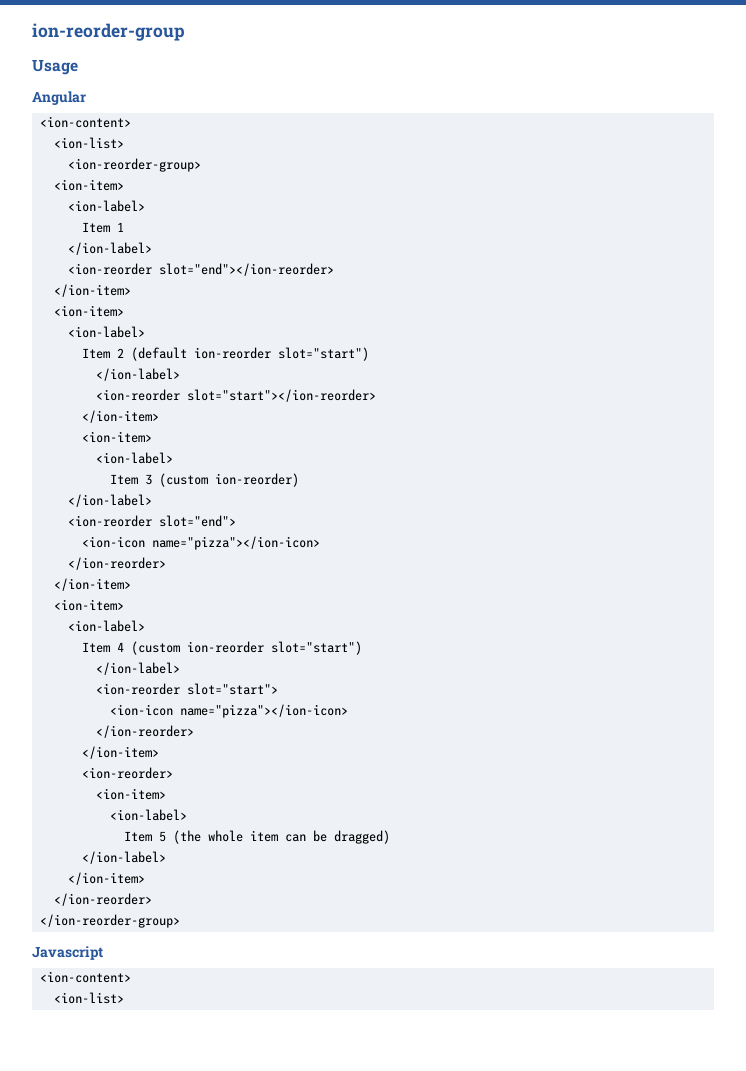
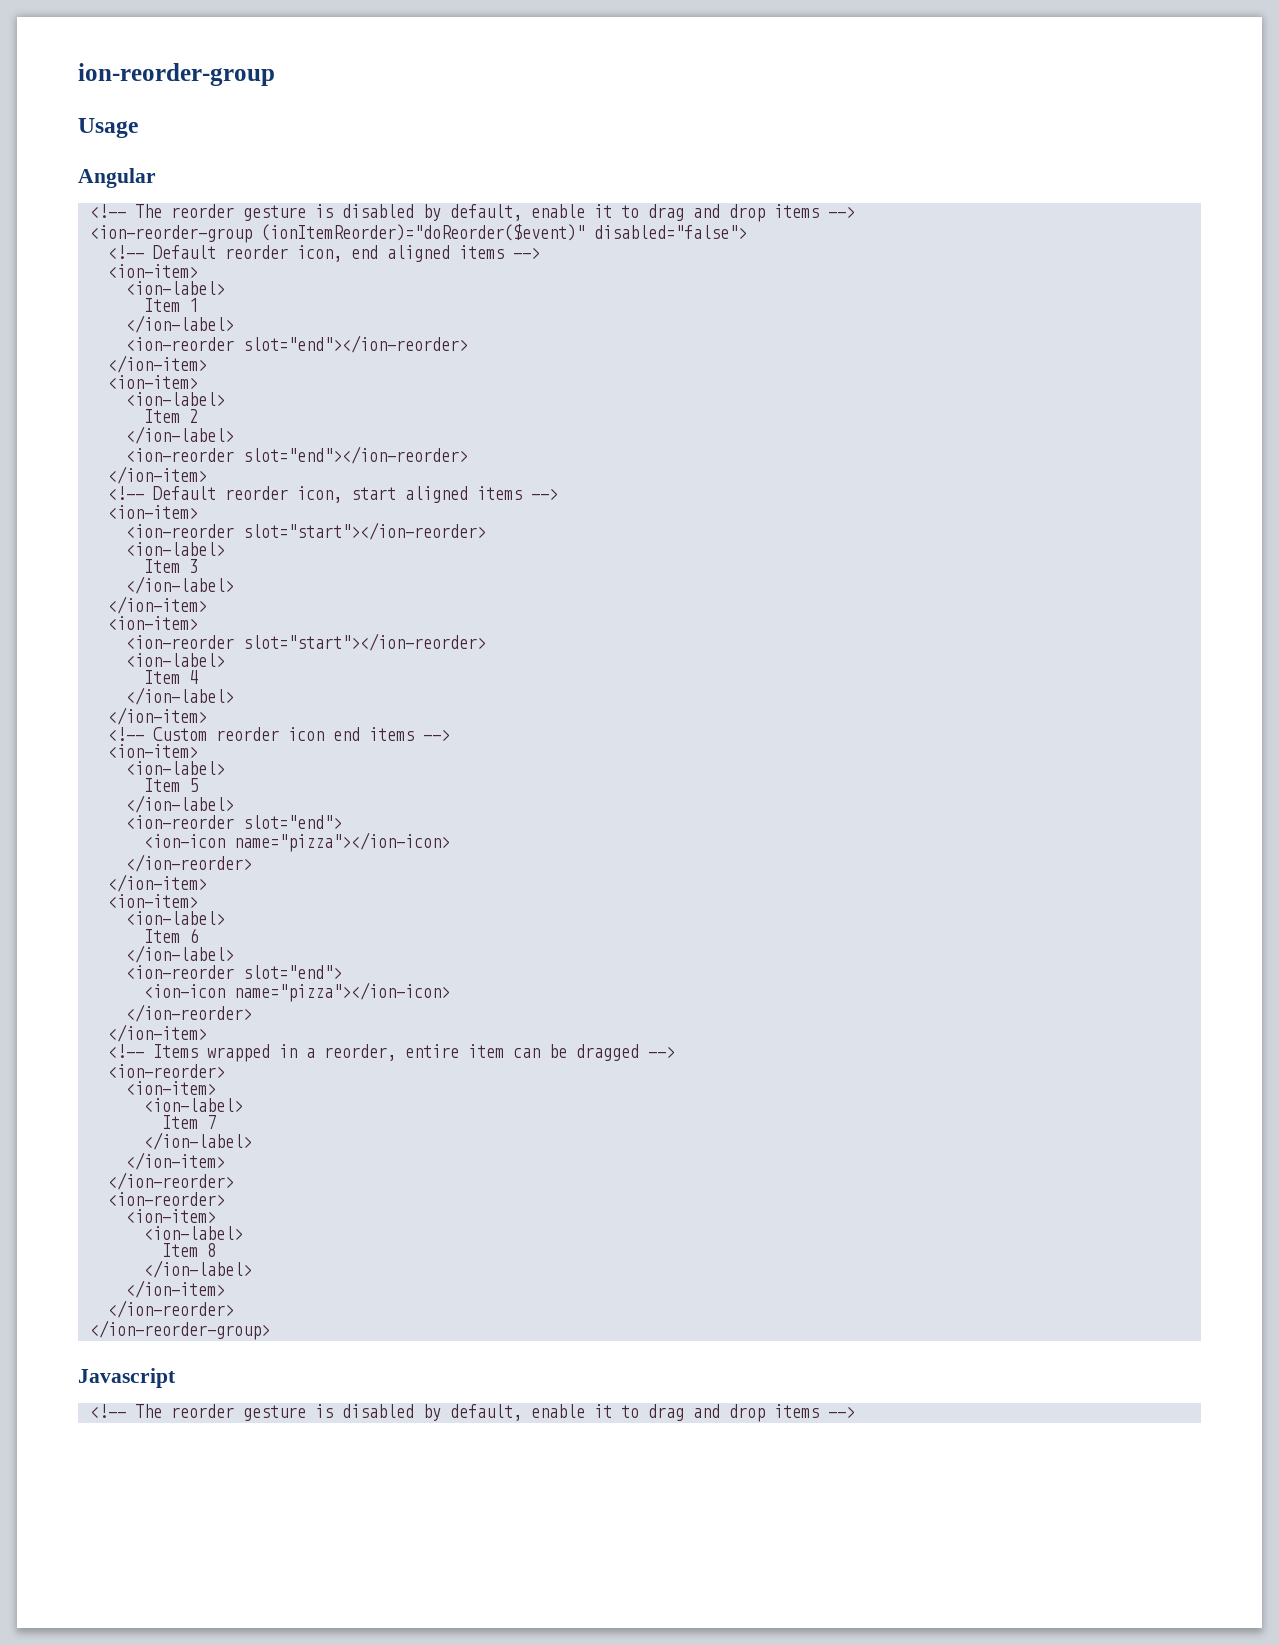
[39,116,131,128] [53,137,124,149] [67,158,201,172] <ion-content> // <ion-list> // <ion-reorder-group> -> [90,204,855,222] [90,224,747,243] [108,245,540,262] <!-- The reorder gesture is disabled by default, enable it to drag and drop items --> // <ion-reorder-group (ionItemReorder)="doReorder($event)" disabled="false"> // <!-- Default reorder icon, end aligned items -->
[130,347,369,361] [95,368,180,381] [95,389,376,402] [81,410,159,423] [81,431,152,443] [95,452,173,464] [109,473,299,487] (default ion-reorder slot="start") // </ion-label> // <ion-reorder slot="start"></ion-reorder> // </ion-item> // <ion-item> // <ion-label> // Item 3 (custom ion-reorder) -> [126,426,234,444] [126,446,468,464] [108,466,207,484] [108,486,558,503] [108,505,198,519] [126,522,486,540] [126,542,225,556] [144,559,198,573] [126,576,234,594] [108,596,207,614] [108,616,198,630] [126,633,486,651] [126,653,225,667] [144,670,198,684] [126,687,234,705] [108,707,207,725] [108,727,450,741] [108,744,198,758] [126,761,225,775] [144,778,198,792] // </ion-label> // <ion-reorder slot="end"></ion-reorder> // </ion-item> // <!-- Default reorder icon, start aligned items --> // <ion-item> // <ion-reorder slot="start"></ion-reorder> // <ion-label> // Item 3 // </ion-label> // </ion-item> // <ion-item> // <ion-reorder slot="start"></ion-reorder> // <ion-label> // Item 4 // </ion-label> // </ion-item> // <!-- Custom reorder icon end items --> // <ion-item> // <ion-label> // Item 5
[116,641,362,655] [95,662,180,675] [95,683,278,695] [109,704,348,718] [95,725,194,738] [81,746,159,759] [81,767,173,779] [95,788,166,800] [109,809,187,821] [123,830,390,844] 4 (custom ion-reorder slot="start") // </ion-label> // <ion-reorder slot="start"> // <ion-icon name="pizza"></ion-icon> // </ion-reorder> // </ion-item> // <ion-reorder> // <ion-item> // <ion-label> // Item 5 (the whole item can be dragged) -> [189,928,198,943] [126,945,234,963] [126,965,342,979] [144,982,450,1002] [126,1004,252,1022] [108,1024,207,1042] [108,1044,675,1062] [108,1064,225,1078] [126,1081,216,1095] [144,1098,243,1112] [162,1115,216,1129] [144,1132,252,1150] [126,1152,225,1170] [108,1172,234,1190] [108,1192,225,1206] [126,1209,216,1223] [144,1226,243,1240] [162,1243,216,1257] 6 // </ion-label> // <ion-reorder slot="end"> // <ion-icon name="pizza"></ion-icon> // </ion-reorder> // </ion-item> // <!-- Items wrapped in a reorder, entire item can be dragged --> // <ion-reorder> // <ion-item> // <ion-label> // Item 7 // </ion-label> // </ion-item> // </ion-reorder> // <ion-reorder> // <ion-item> // <ion-label> // Item 8
[39,971,131,983] [53,992,124,1004] <ion-content> // <ion-list> -> [90,1404,855,1422] <!-- The reorder gesture is disabled by default, enable it to drag and drop items -->

